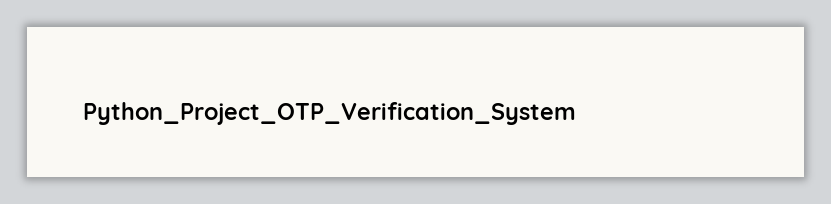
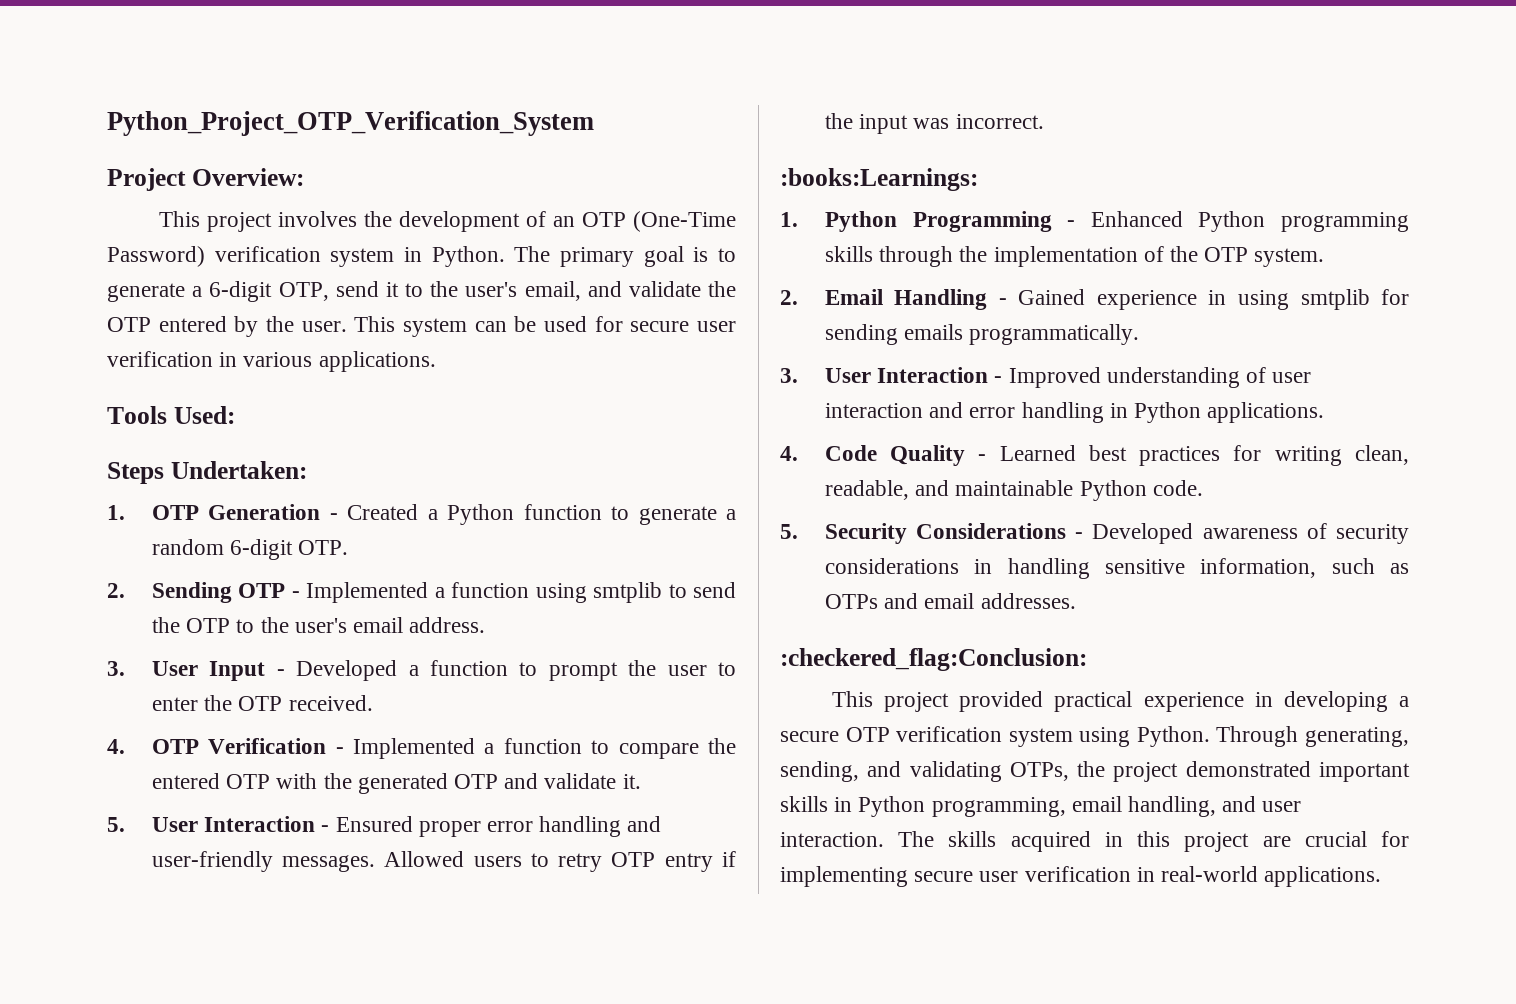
(576, 113) none -> [107,168,304,191] [158,211,736,232] [107,246,736,267] [107,281,736,302] [107,316,736,337] [107,351,436,372] [107,406,235,424] [107,461,307,484] [107,504,736,525] [151,539,349,560] [107,582,737,603] [151,617,486,633] [107,660,736,681] [151,695,373,711] [107,738,736,759] [151,773,641,794] [107,816,662,837] [151,851,736,872] [824,113,1044,134] [780,168,978,191] [780,211,1409,232] [824,246,1325,267] [780,289,1409,310] [824,324,1140,345] [780,367,1312,388] [824,402,1325,423] [780,445,1409,466] [824,480,1203,501] [780,523,1409,544] [824,558,1410,579] [824,593,1076,609] [780,648,1087,671] [831,691,1409,712] [780,726,1409,747] [780,761,1410,782] [780,796,1302,817] [780,831,1409,852] [780,866,1382,887] // Project Overview: // This project involves the development of an OTP (One-Time Password) verification system in Python. The primary goal is to generate a 6-digit OTP, send it to the user's email, and validate the OTP entered by the user. This system can be used for secure user verification in various applications. // Tools Used: // Steps Undertaken: // 1. OTP Generation - Created a Python function to generate a random 6-digit OTP. // 2. Sending OTP - Implemented a function using smtplib to send the OTP to the user's email address. // 3. User Input - Developed a function to prompt the user to enter the OTP received. // 4. OTP Verification - Implemented a function to compare the entered OTP with the generated OTP and validate it. // 5. User Interaction - Ensured proper error handling and user-friendly messages. Allowed users to retry OTP entry if the input was incorrect. // :books:Learnings: // 1. Python Programming - Enhanced Python programming skills through the implementation of the OTP system. // 2. Email Handling - Gained experience in using smtplib for sending emails programmatically. // 3. User Interaction - Improved understanding of user interaction and error handling in Python applications. // 4. Code Quality - Learned best practices for writing clean, readable, and maintainable Python code. // 5. Security Considerations - Developed awareness of security considerations in handling sensitive information, such as OTPs and email addresses. // :checkered_flag:Conclusion: // This project provided practical experience in developing a secure OTP verification system using Python. Through generating, sending, and validating OTPs, the project demonstrated important skills in Python programming, email handling, and user interaction. The skills acquired in this project are crucial for implementing secure user verification in real-world applications.

